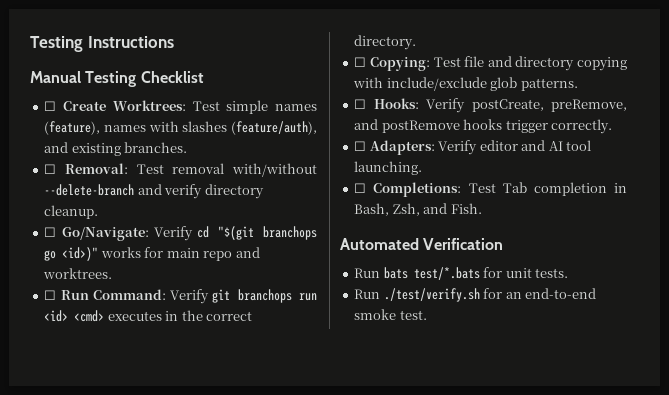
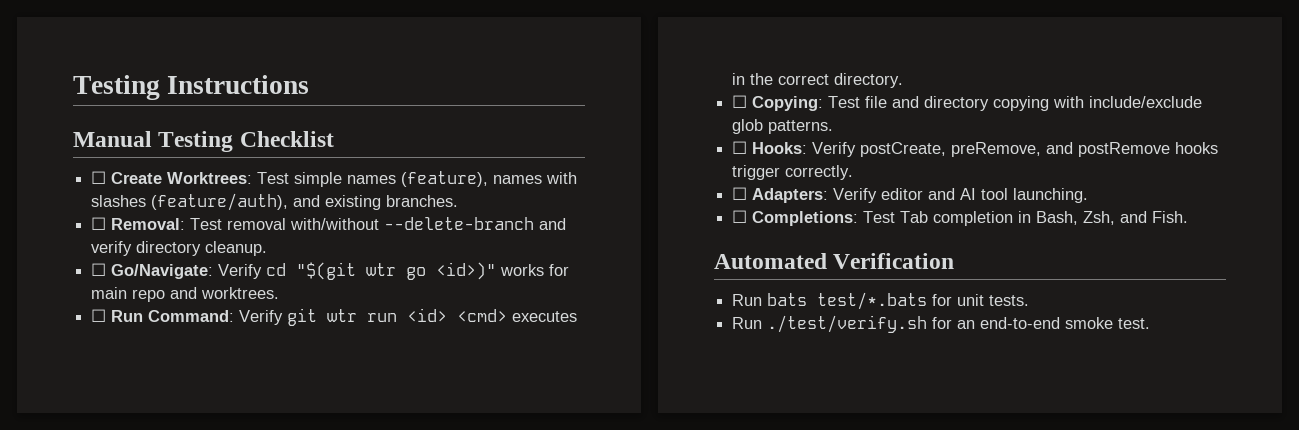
[262,226,317,240] branchops -> [366,263,397,276] wtr
[237,289,292,303] branchops -> [327,309,358,322] wtr

